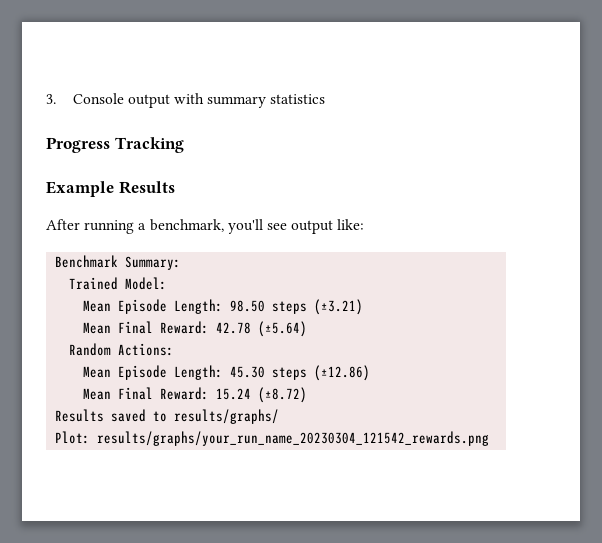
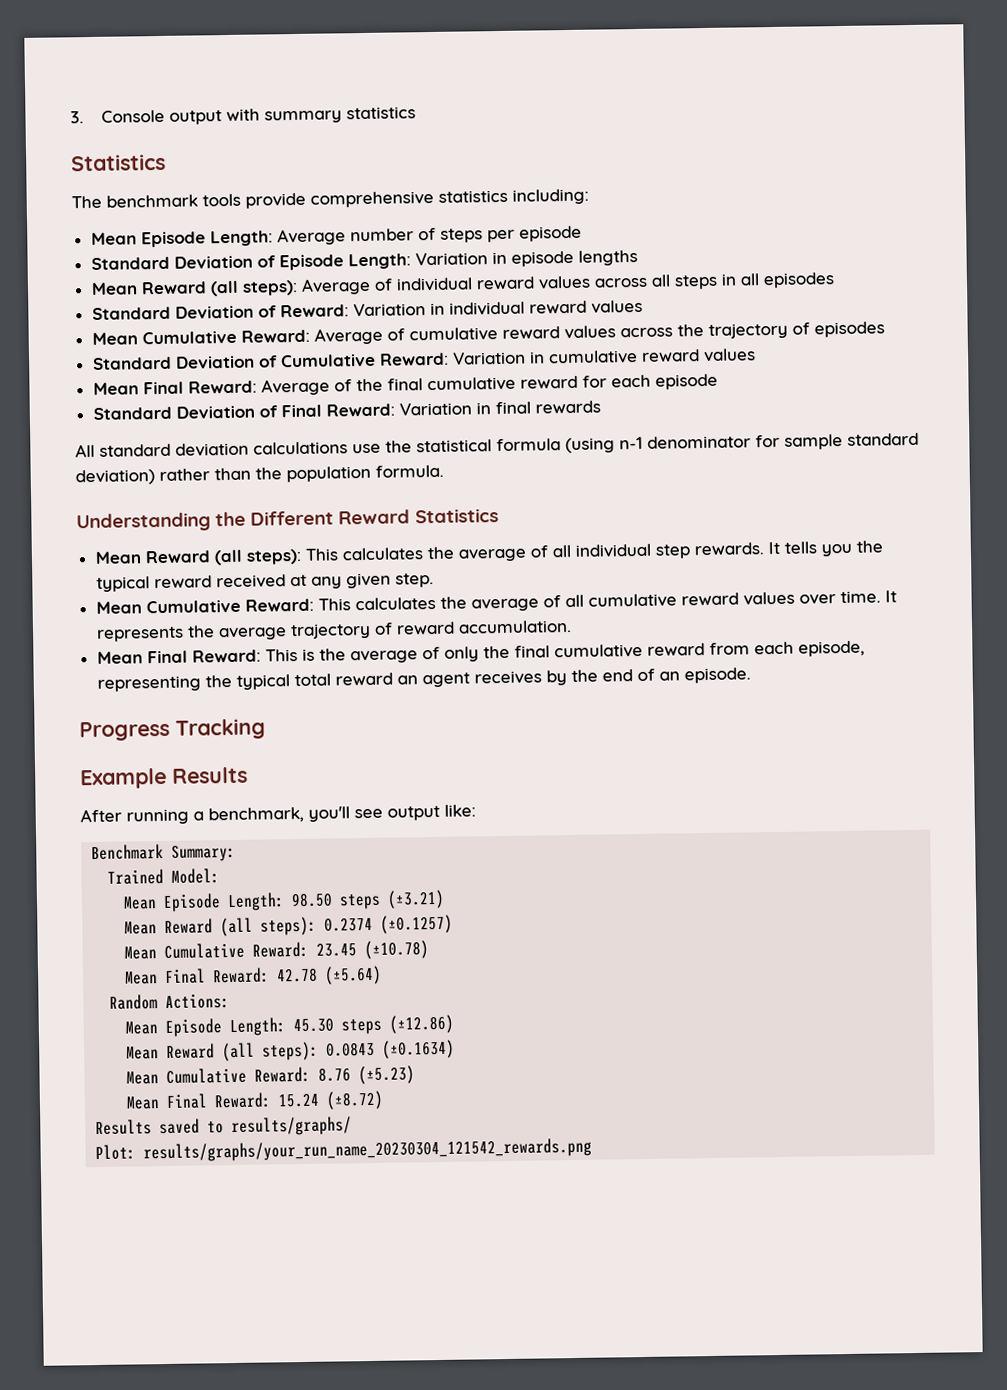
(326, 99) none -> [71,153,166,172] [71,188,589,209] [90,225,582,248] [90,249,638,271] [90,272,835,297] [91,299,643,321] [91,321,885,345] [92,348,756,370] [92,373,718,396] [92,400,601,420] [75,432,919,458] [75,464,444,486] [76,508,499,533] [94,540,883,566] [95,572,434,592] [95,590,897,614] [95,620,572,642] [96,640,865,664] [96,667,751,692] // Statistics // The benchmark tools provide comprehensive statistics including: // Mean Episode Length: Average number of steps per episode // Standard Deviation of Episode Length: Variation in episode lengths // Mean Reward (all steps): Average of individual reward values across all steps in all episodes // Standard Deviation of Reward: Variation in individual reward values // Mean Cumulative Reward: Average of cumulative reward values across the trajectory of episodes // Standard Deviation of Cumulative Reward: Variation in cumulative reward values // Mean Final Reward: Average of the final cumulative reward for each episode // Standard Deviation of Final Reward: Variation in final rewards // All standard deviation calculations use the statistical formula (using n-1 denominator for sample standard deviation) rather than the population formula. // Understanding the Different Reward Statistics // Mean Reward (all steps): This calculates the average of all individual step rewards. It tells you the typical reward received at any given step. // Mean Cumulative Reward: This calculates the average of all cumulative reward values over time. It represents the average trajectory of reward accumulation. // Mean Final Reward: This is the average of only the final cumulative reward from each episode, representing the typical total reward an agent receives by the end of an episode.
(364, 307) none -> [124,914,454,937] [124,940,430,960] // Mean Reward (all steps): 0.2374 (±0.1257) // Mean Cumulative Reward: 23.45 (±10.78)
(371, 373) none -> [126,1039,456,1062] [126,1065,416,1085] // Mean Reward (all steps): 0.0843 (±0.1634) // Mean Cumulative Reward: 8.76 (±5.23)

